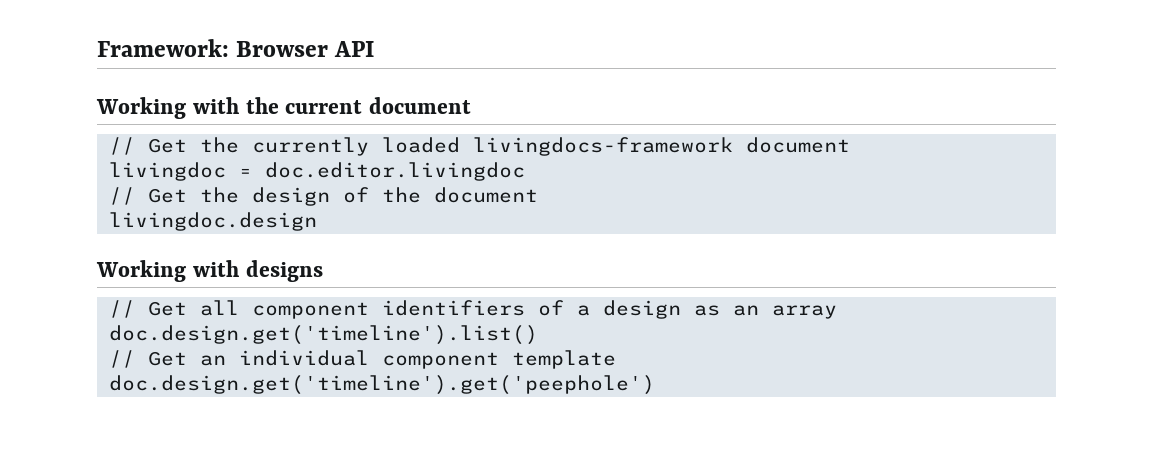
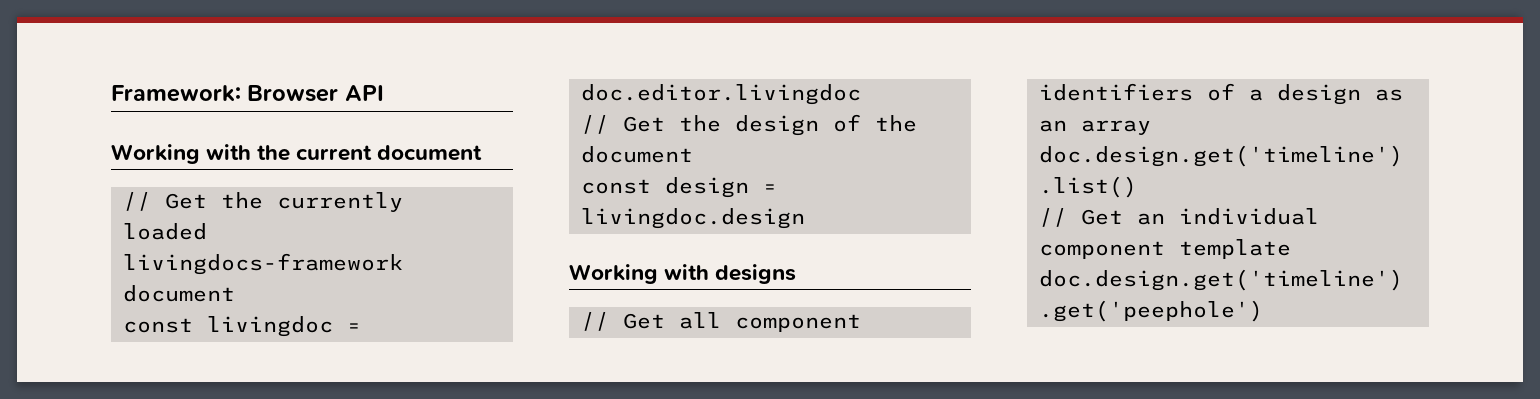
(850, 145) none -> [123,318,194,333] const
(538, 195) none -> [581,177,778,198] const design =

